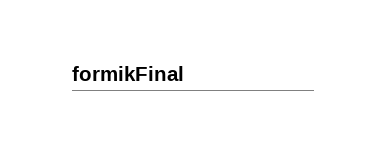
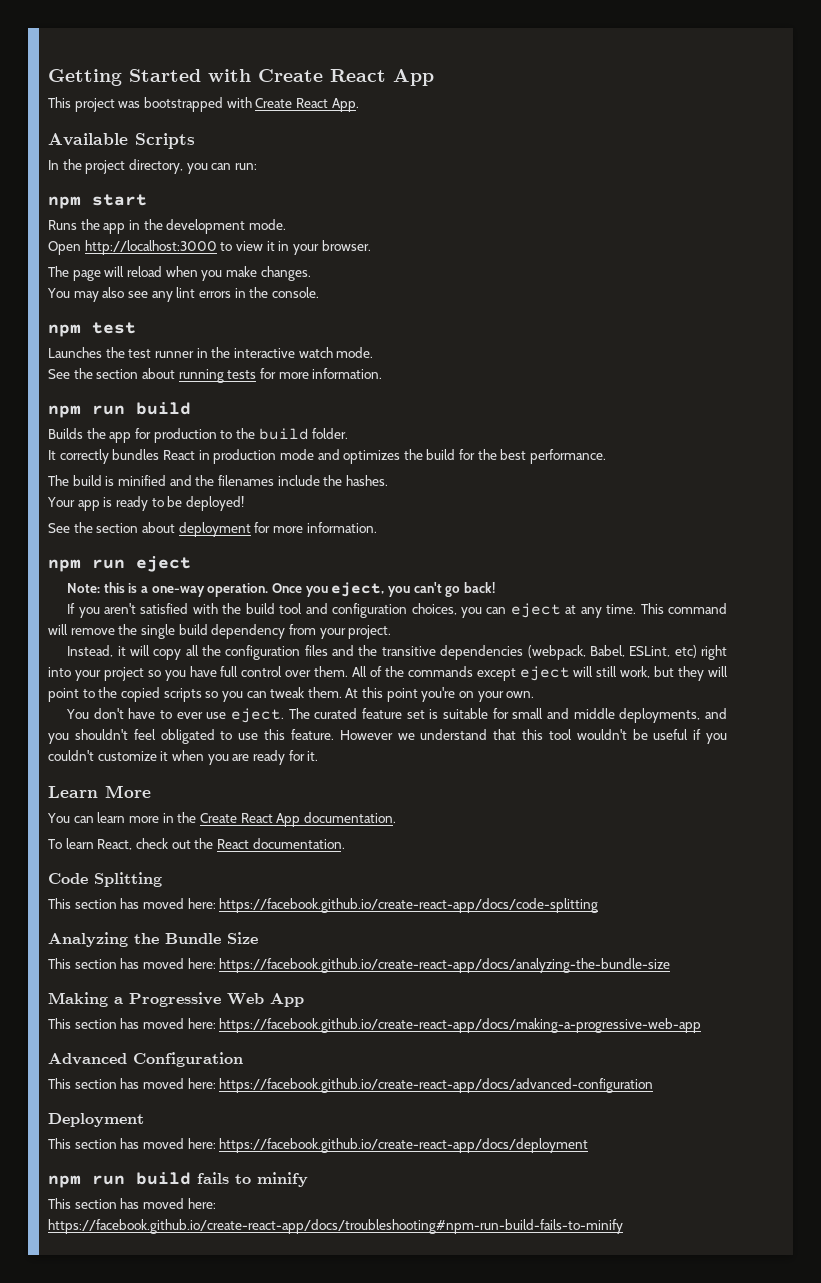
[72,66,184,81] formikFinal -> [48,69,434,86] [48,97,359,112] [48,133,195,149] [48,159,257,174] [48,194,147,209] [48,219,286,234] [48,240,371,255] [48,266,311,281] [47,287,319,302] [48,322,136,337] [48,347,374,358] [48,368,383,383] [48,402,191,418] [48,428,349,443] [48,449,607,464] [48,475,388,486] [47,496,244,511] [48,522,377,537] [48,556,191,572] [67,582,495,597] [67,603,728,618] [48,624,392,639] [67,645,727,660] [48,666,729,681] [48,687,535,702] [66,708,727,723] [48,729,728,744] [48,750,319,765] [48,785,151,798] [47,812,396,827] [48,838,345,850] [48,872,162,887] [48,898,599,913] [48,932,258,947] [48,958,671,973] [48,992,304,1007] [48,1018,702,1033] [48,1052,243,1067] [48,1078,654,1093] [48,1113,144,1127] [48,1138,589,1153] [48,1172,308,1188] [48,1198,216,1209] [48,1219,623,1234] Getting Started with Create React App // This project was bootstrapped with Create React App. // Available Scripts // In the project directory, you can run: // npm start // Runs the app in the development mode. // Open http://localhost:3000 to view it in your browser. // The page will reload when you make changes. // You may also see any lint errors in the console. // npm test // Launches the test runner in the interactive watch mode. // See the section about running tests for more information. // npm run build // Builds the app for production to the build folder. // It correctly bundles React in production mode and optimizes the build for the best performance. // The build is minified and the filenames include the hashes. // Your app is ready to be deployed! // See the section about deployment for more information. // npm run eject // Note: this is a one-way operation. Once you eject, you can't go back! // If you aren't satisfied with the build tool and configuration choices, you can eject at any time. This command will remove the single build dependency from your project. // Instead, it will copy all the configuration files and the transitive dependencies (webpack, Babel, ESLint, etc) right into your project so you have full control over them. All of the commands except eject will still work, but they will point to the copied scripts so you can tweak them. At this point you're on your own. // You don't have to ever use eject. The curated feature set is suitable for small and middle deployments, and you shouldn't feel obligated to use this feature. However we understand that this tool wouldn't be useful if you couldn't customize it when you are ready for it. // Learn More // You can learn more in the Create React App documentation. // To learn React, check out the React documentation. // Code Splitting // This section has moved here: https://facebook.github.io/create-react-app/docs/code-splitting // Analyzing the Bundle Size // This section has moved here: https://facebook.github.io/create-react-app/docs/analyzing-the-bundle-size // Making a Progressive Web App // This section has moved here: https://facebook.github.io/create-react-app/docs/making-a-progressive-web-app // Advanced Configuration // This section has moved here: https://facebook.github.io/create-react-app/docs/advanced-configuration // Deployment // This section has moved here: https://facebook.github.io/create-react-app/docs/deployment // npm run build fails to minify // This section has moved here: https://facebook.github.io/create-react-app/docs/troubleshooting#npm-run-build-fails-to-minify

